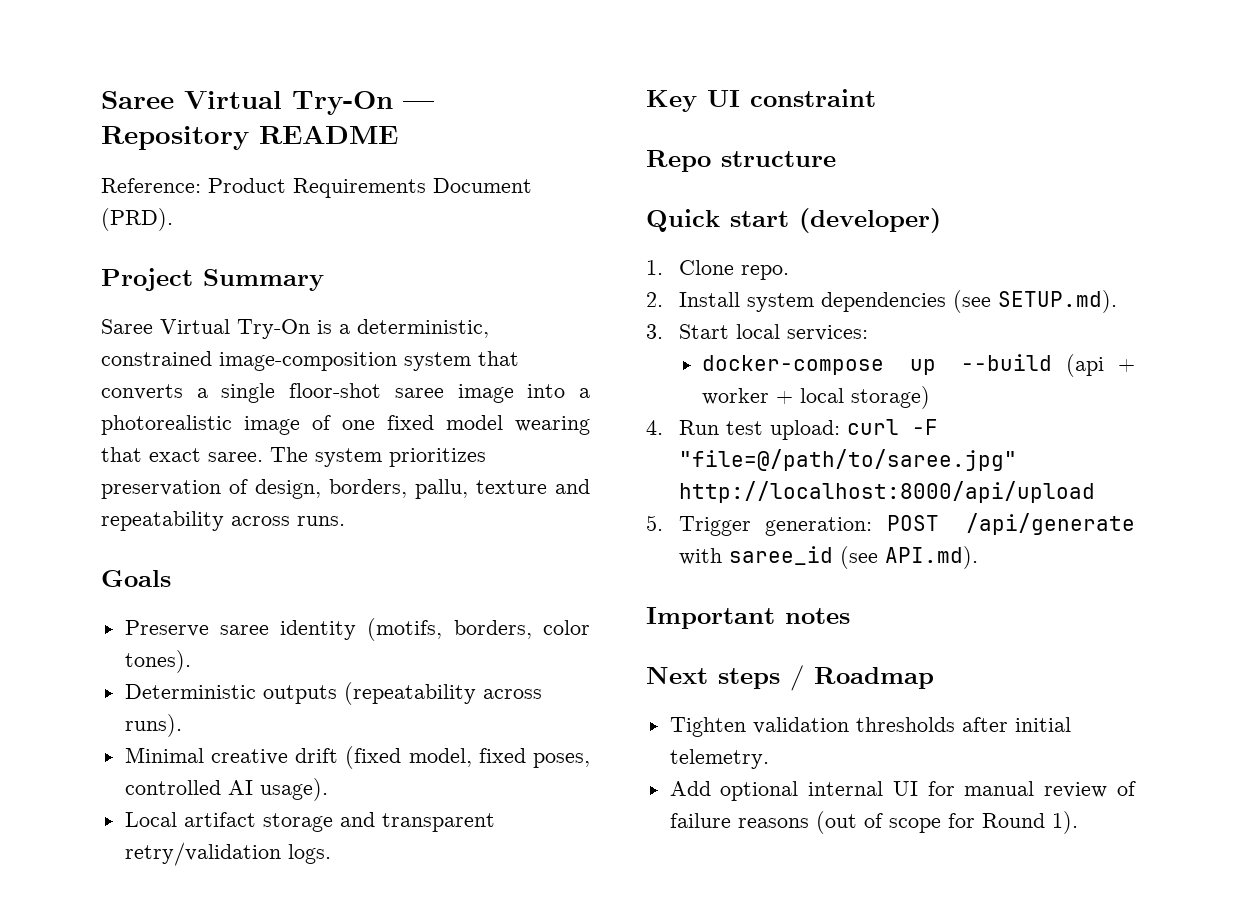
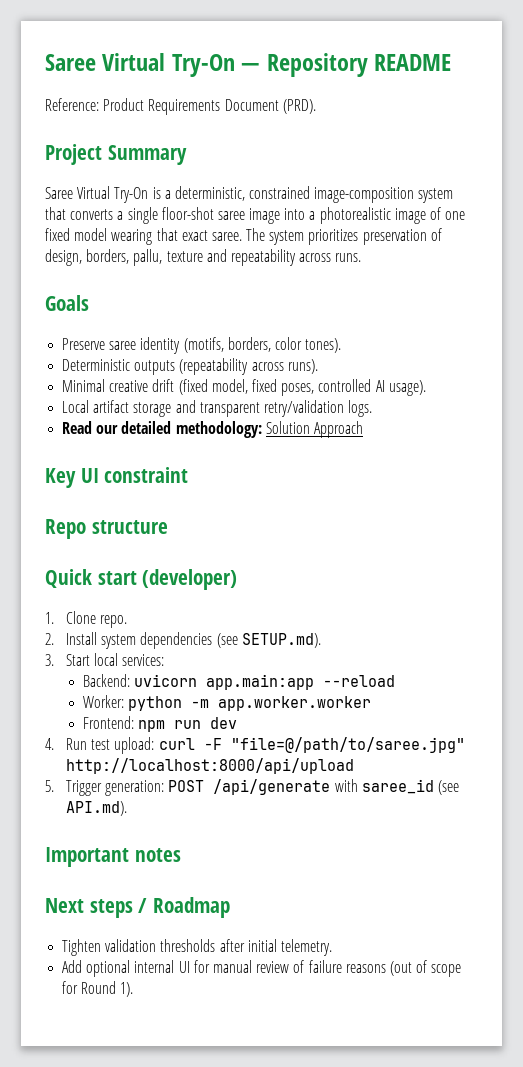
(331, 854) none -> [62,421,363,438] // Read our detailed methodology: Solution Approach
[702,354,1135,377] [702,386,931,409] docker-compose up --build (api + worker + local storage) -> [83,674,396,690] [83,695,372,711] [83,716,238,732] Backend: uvicorn app.main:app --reload // Worker: python -m app.worker.worker // Frontend: npm run dev

